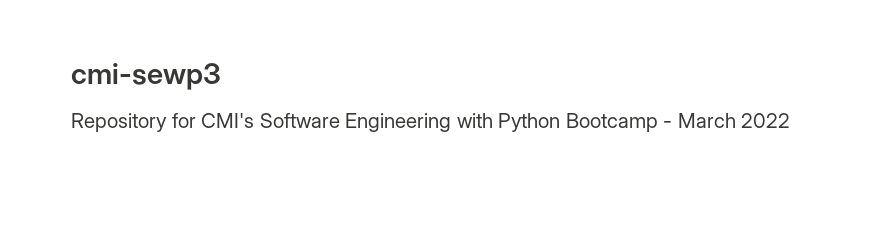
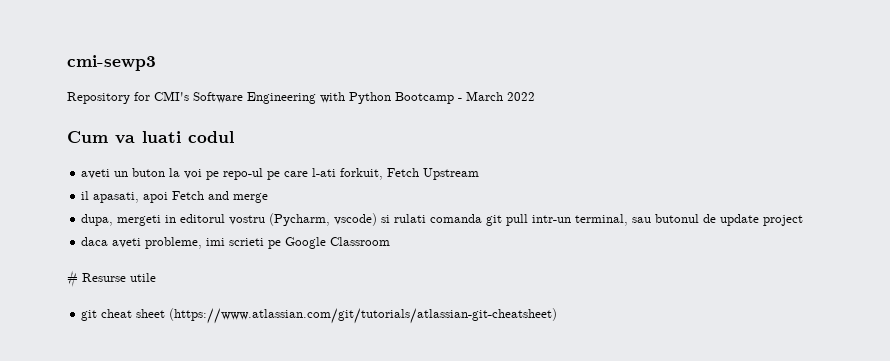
(791, 120) none -> [67,131,234,144] [81,168,480,180] [81,191,269,203] [81,213,804,226] [81,237,391,249] [67,270,156,287] [81,308,558,324] // Cum va luati codul // aveti un buton la voi pe repo-ul pe care l-ati forkuit, Fetch Upstream // il apasati, apoi Fetch and merge // dupa, mergeti in editorul vostru (Pycharm, vscode) si rulati comanda git pull intr-un terminal, sau butonul de update project // daca aveti probleme, imi scrieti pe Google Classroom // # Resurse utile // git cheat sheet (https://www.atlassian.com/git/tutorials/atlassian-git-cheatsheet)

